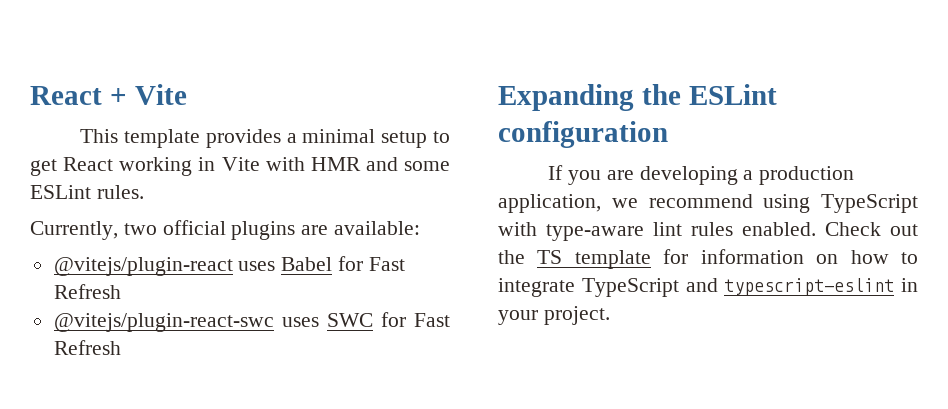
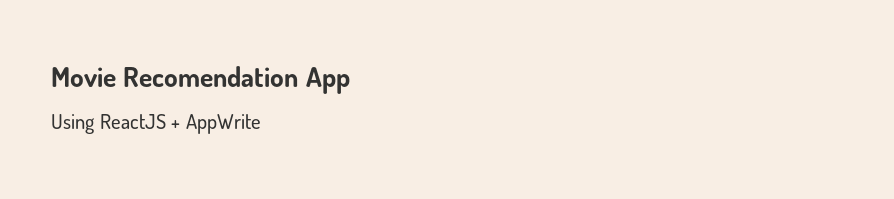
[30,84,187,105] [80,129,450,148] [30,157,450,176] [30,185,144,199] [30,220,421,240] [53,256,405,276] [53,284,121,299] [53,312,450,332] [53,340,121,355] [498,84,777,111] [498,121,668,148] [548,165,855,185] [498,194,918,213] [498,222,918,241] [498,249,918,269] [498,278,918,297] [498,306,610,325] React + Vite // This template provides a minimal setup to get React working in Vite with HMR and some ESLint rules. // Currently, two official plugins are available: // @vitejs/plugin-react uses Babel for Fast Refresh // @vitejs/plugin-react-swc uses SWC for Fast Refresh // Expanding the ESLint configuration // If you are developing a production application, we recommend using TypeScript with type-aware lint rules enabled. Check out the TS template for information on how to integrate TypeScript and typescript-eslint in your project. -> [51,66,350,94] [51,114,261,134] Movie Recomendation App // Using ReactJS + AppWrite

